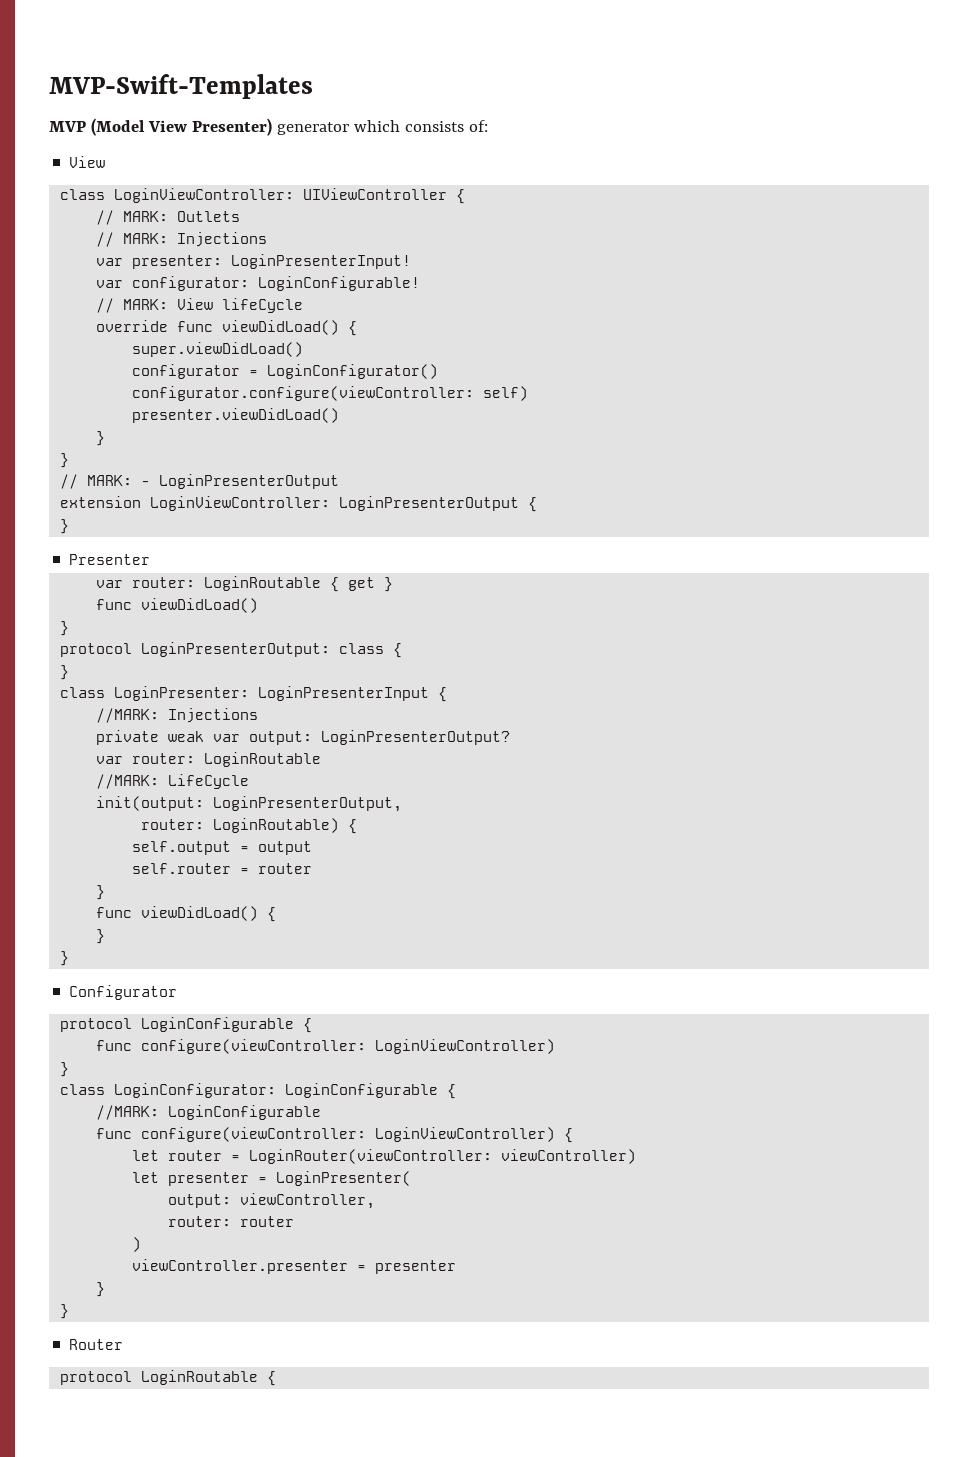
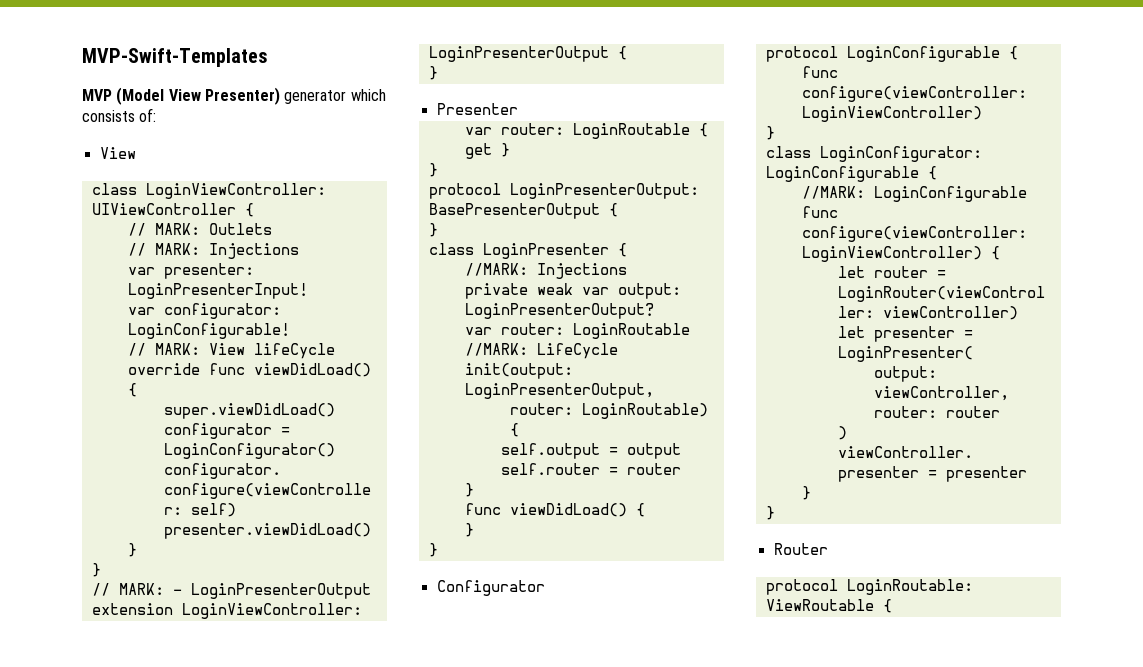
[96,598,259,613] // func viewDidLoad() -> (510, 150) none
[339,643,385,654] class -> [428,203,600,219] BasePresenterOutput
[114,686,430,701] LoginPresenter: LoginPresenterInput -> [482,243,609,259] LoginPresenter
[141,1370,259,1385] LoginRoutable -> [846,579,973,595] [765,599,874,611] LoginRoutable: ViewRoutable

